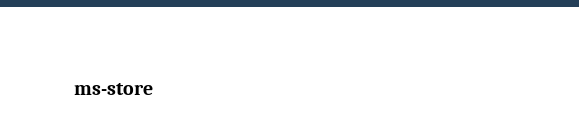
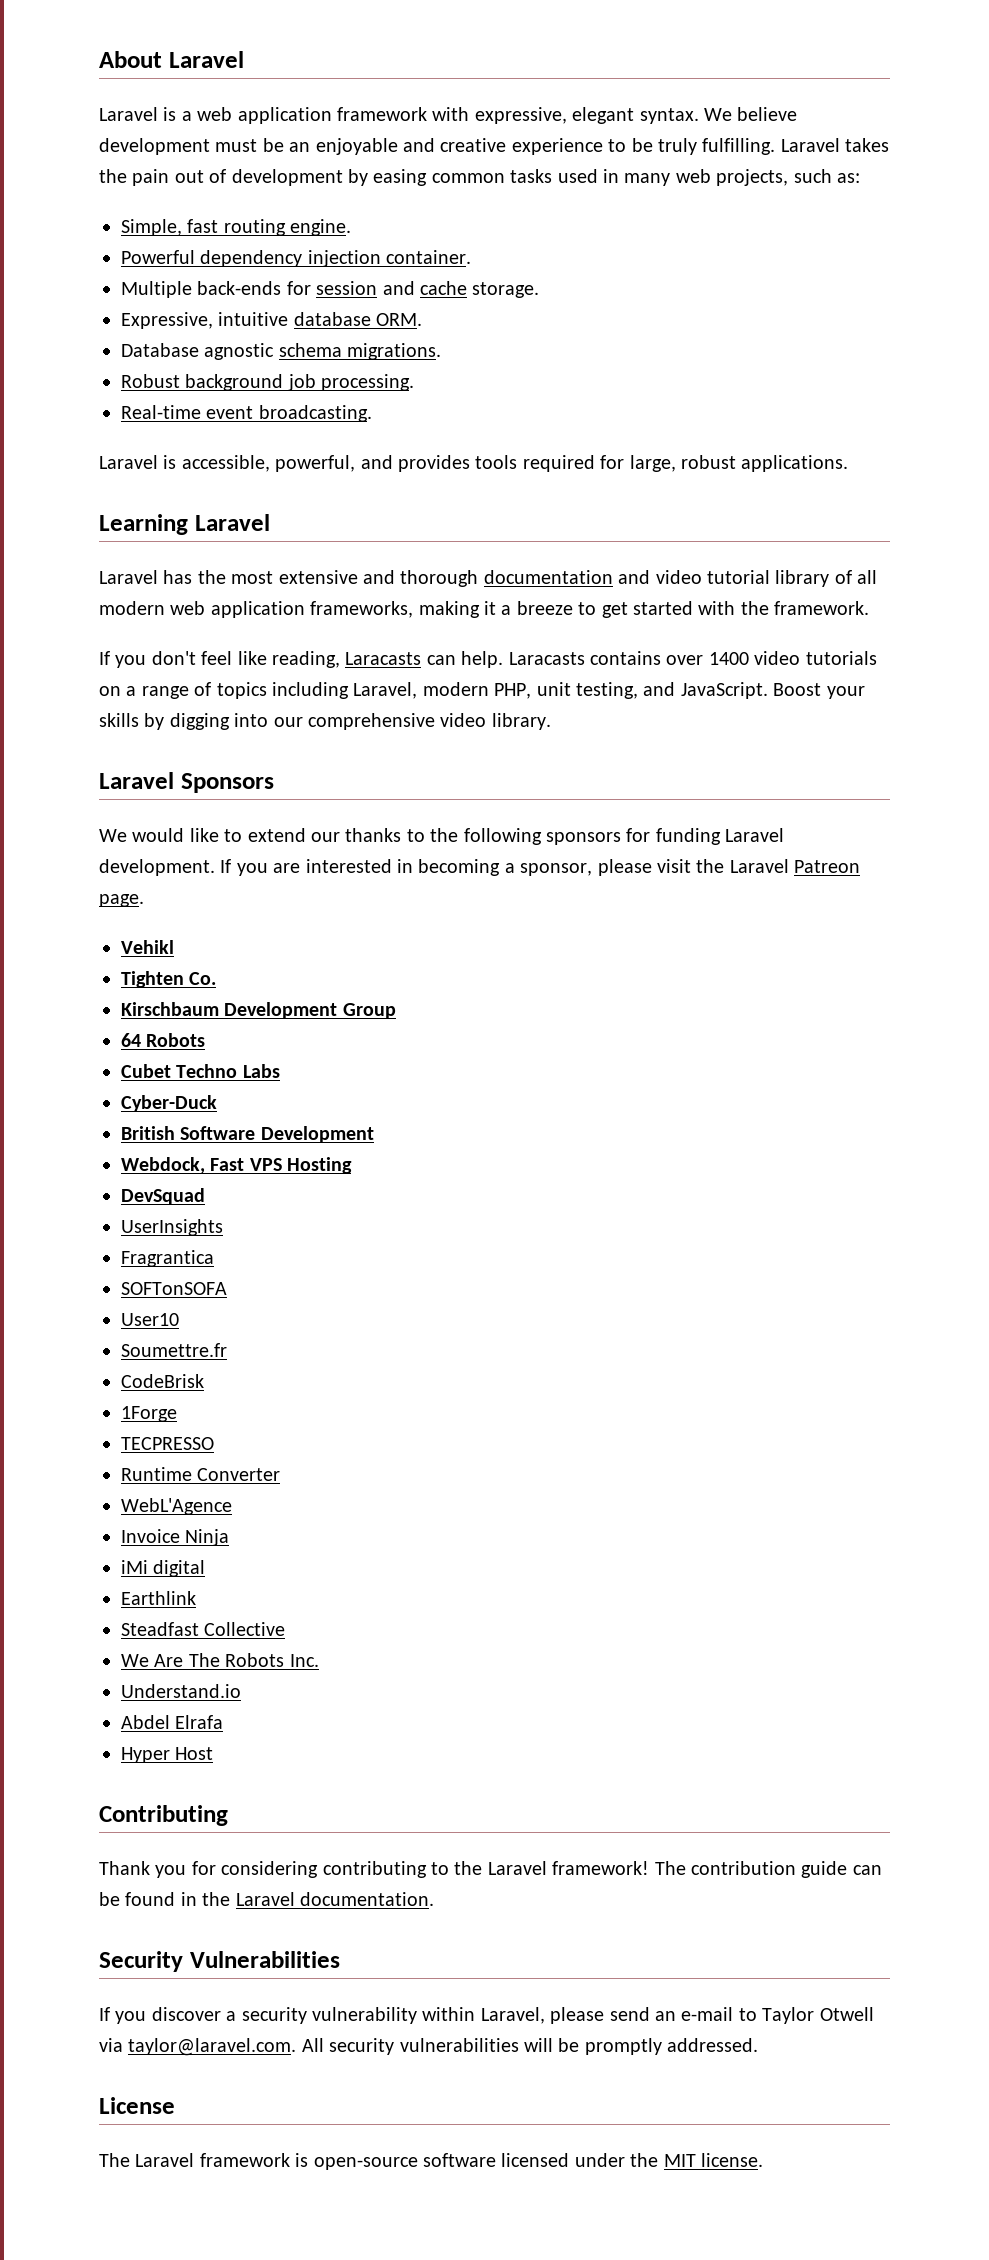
[74,83,153,95] ms-store -> [99,51,244,68] [99,107,798,124] [99,138,890,155] [99,169,860,186] [121,219,352,236] [121,250,472,267] [121,281,540,298] [121,312,423,329] [121,343,442,360] [121,374,415,391] [121,405,372,422] [99,455,849,472] [99,514,270,535] [99,570,878,587] [99,601,870,618] [99,651,877,668] [99,682,865,699] [99,713,551,730] [99,772,274,793] [99,828,785,845] [99,859,861,876] [99,894,144,907] [121,940,174,954] [121,971,217,988] [121,1002,396,1019] [121,1033,206,1047] [121,1064,280,1078] [121,1095,217,1112] [121,1126,374,1143] [121,1157,353,1174] [121,1188,205,1205] [121,1219,223,1236] [121,1250,214,1267] [121,1282,227,1295] [121,1313,179,1326] [121,1343,227,1357] [121,1374,204,1388] [121,1406,177,1422] [121,1437,214,1450] [121,1467,281,1481] [121,1498,232,1515] [121,1529,230,1546] [121,1560,206,1577] [121,1591,196,1605] [121,1622,286,1636] [121,1653,319,1667] [121,1684,241,1698] [121,1715,224,1729] [121,1747,214,1763] [99,1805,228,1826] [99,1861,882,1878] [99,1892,434,1906] [99,1951,340,1972] [99,2007,874,2024] [99,2038,759,2056] [99,2097,175,2114] [99,2153,763,2170] About Laravel // Laravel is a web application framework with expressive, elegant syntax. We believe development must be an enjoyable and creative experience to be truly fulfilling. Laravel takes the pain out of development by easing common tasks used in many web projects, such as: // Simple, fast routing engine. // Powerful dependency injection container. // Multiple back-ends for session and cache storage. // Expressive, intuitive database ORM. // Database agnostic schema migrations. // Robust background job processing. // Real-time event broadcasting. // Laravel is accessible, powerful, and provides tools required for large, robust applications. // Learning Laravel // Laravel has the most extensive and thorough documentation and video tutorial library of all modern web application frameworks, making it a breeze to get started with the framework. // If you don't feel like reading, Laracasts can help. Laracasts contains over 1400 video tutorials on a range of topics including Laravel, modern PHP, unit testing, and JavaScript. Boost your skills by digging into our comprehensive video library. // Laravel Sponsors // We would like to extend our thanks to the following sponsors for funding Laravel development. If you are interested in becoming a sponsor, please visit the Laravel Patreon page. // Vehikl // Tighten Co. // Kirschbaum Development Group // 64 Robots // Cubet Techno Labs // Cyber-Duck // British Software Development // Webdock, Fast VPS Hosting // DevSquad // UserInsights // Fragrantica // SOFTonSOFA // User10 // Soumettre.fr // CodeBrisk // 1Forge // TECPRESSO // Runtime Converter // WebL'Agence // Invoice Ninja // iMi digital // Earthlink // Steadfast Collective // We Are The Robots Inc. // Understand.io // Abdel Elrafa // Hyper Host // Contributing // Thank you for considering contributing to the Laravel framework! The contribution guide can be found in the Laravel documentation. // Security Vulnerabilities // If you discover a security vulnerability within Laravel, please send an e-mail to Taylor Otwell via taylor@laravel.com. All security vulnerabilities will be promptly addressed. // License // The Laravel framework is open-source software licensed under the MIT license.

